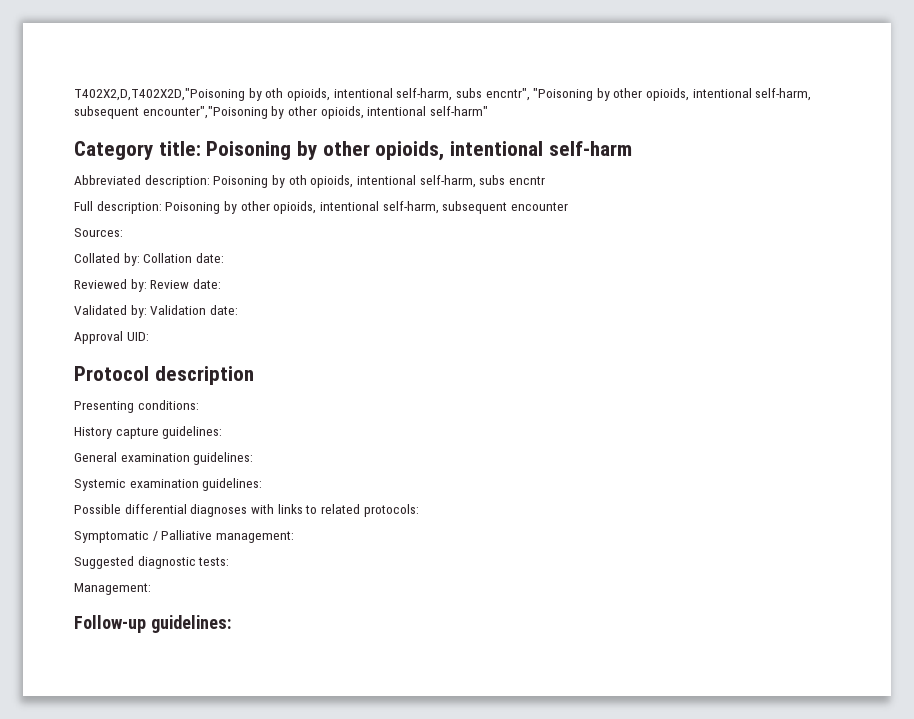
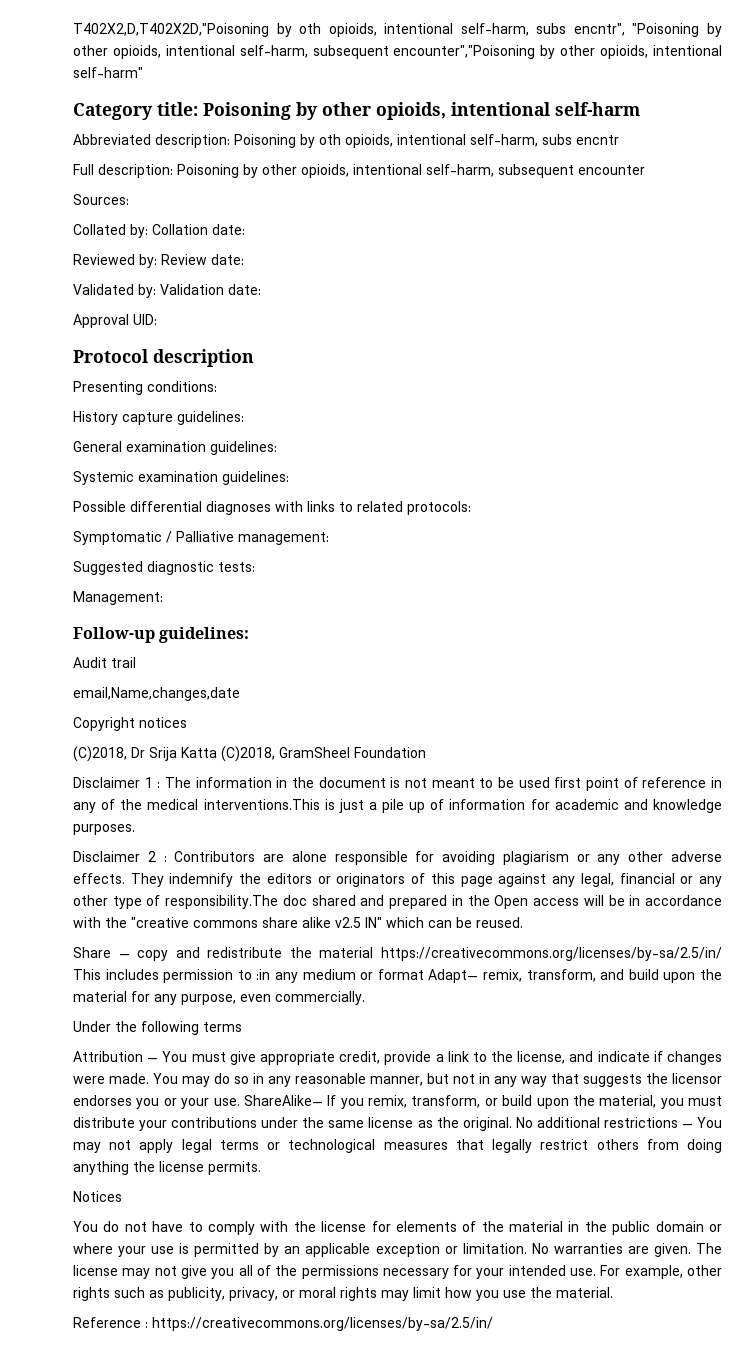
(231, 624) none -> [73,657,136,668] [73,687,240,701] [73,717,187,731] [73,746,426,762] [73,777,722,791] [73,799,722,813] [73,824,135,835] [73,851,722,865] [73,873,723,887] [73,895,723,909] [73,917,523,928] [73,947,722,961] [73,969,723,983] [73,991,365,1005] [73,1021,242,1035] [73,1051,722,1065] [73,1073,722,1087] [73,1095,722,1109] [73,1117,722,1131] [73,1139,723,1153] [73,1161,261,1175] [73,1191,122,1202] [73,1221,723,1235] [73,1243,723,1257] [73,1265,722,1279] [73,1287,613,1301] [73,1317,493,1331] // Audit trail // email,Name,changes,date // Copyright notices // (C)2018, Dr Srija Katta (C)2018, GramSheel Foundation // Disclaimer 1 : The information in the document is not meant to be used first point of reference in any of the medical interventions.This is just a pile up of information for academic and knowledge purposes. // Disclaimer 2 : Contributors are alone responsible for avoiding plagiarism or any other adverse effects. They indemnify the editors or originators of this page against any legal, financial or any other type of responsibility.The doc shared and prepared in the Open access will be in accordance with the "creative commons share alike v2.5 IN" which can be reused. // Share — copy and redistribute the material https://creativecommons.org/licenses/by-sa/2.5/in/ This includes permission to :in any medium or format Adapt— remix, transform, and build upon the material for any purpose, even commercially. // Under the following terms // Attribution — You must give appropriate credit, provide a link to the license, and indicate if changes were made. You may do so in any reasonable manner, but not in any way that suggests the licensor endorses you or your use. ShareAlike— If you remix, transform, or build upon the material, you must distribute your contributions under the same license as the original. No additional restrictions — You may not apply legal terms or technological measures that legally restrict others from doing anything the license permits. // Notices // You do not have to comply with the license for elements of the material in the public domain or where your use is permitted by an applicable exception or limitation. No warranties are given. The license may not give you all of the permissions necessary for your intended use. For example, other rights such as publicity, privacy, or moral rights may limit how you use the material. // Reference : https://creativecommons.org/licenses/by-sa/2.5/in/

